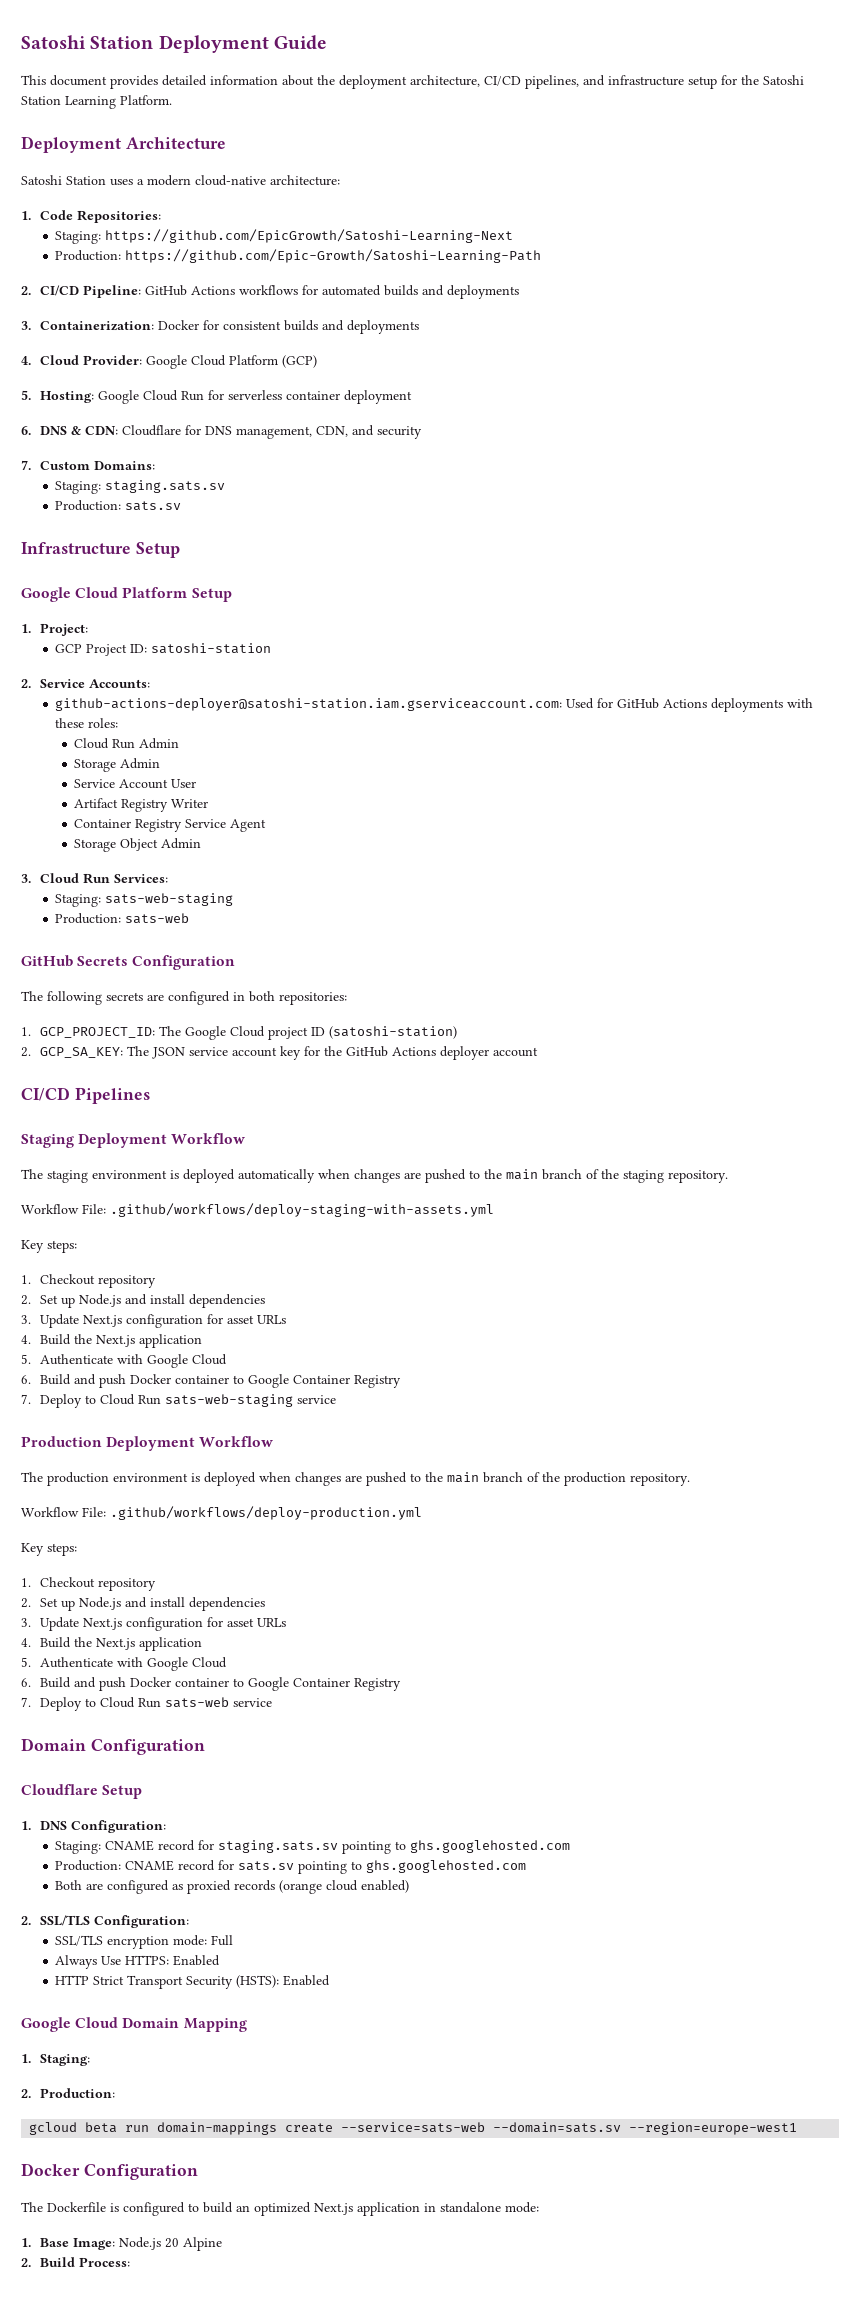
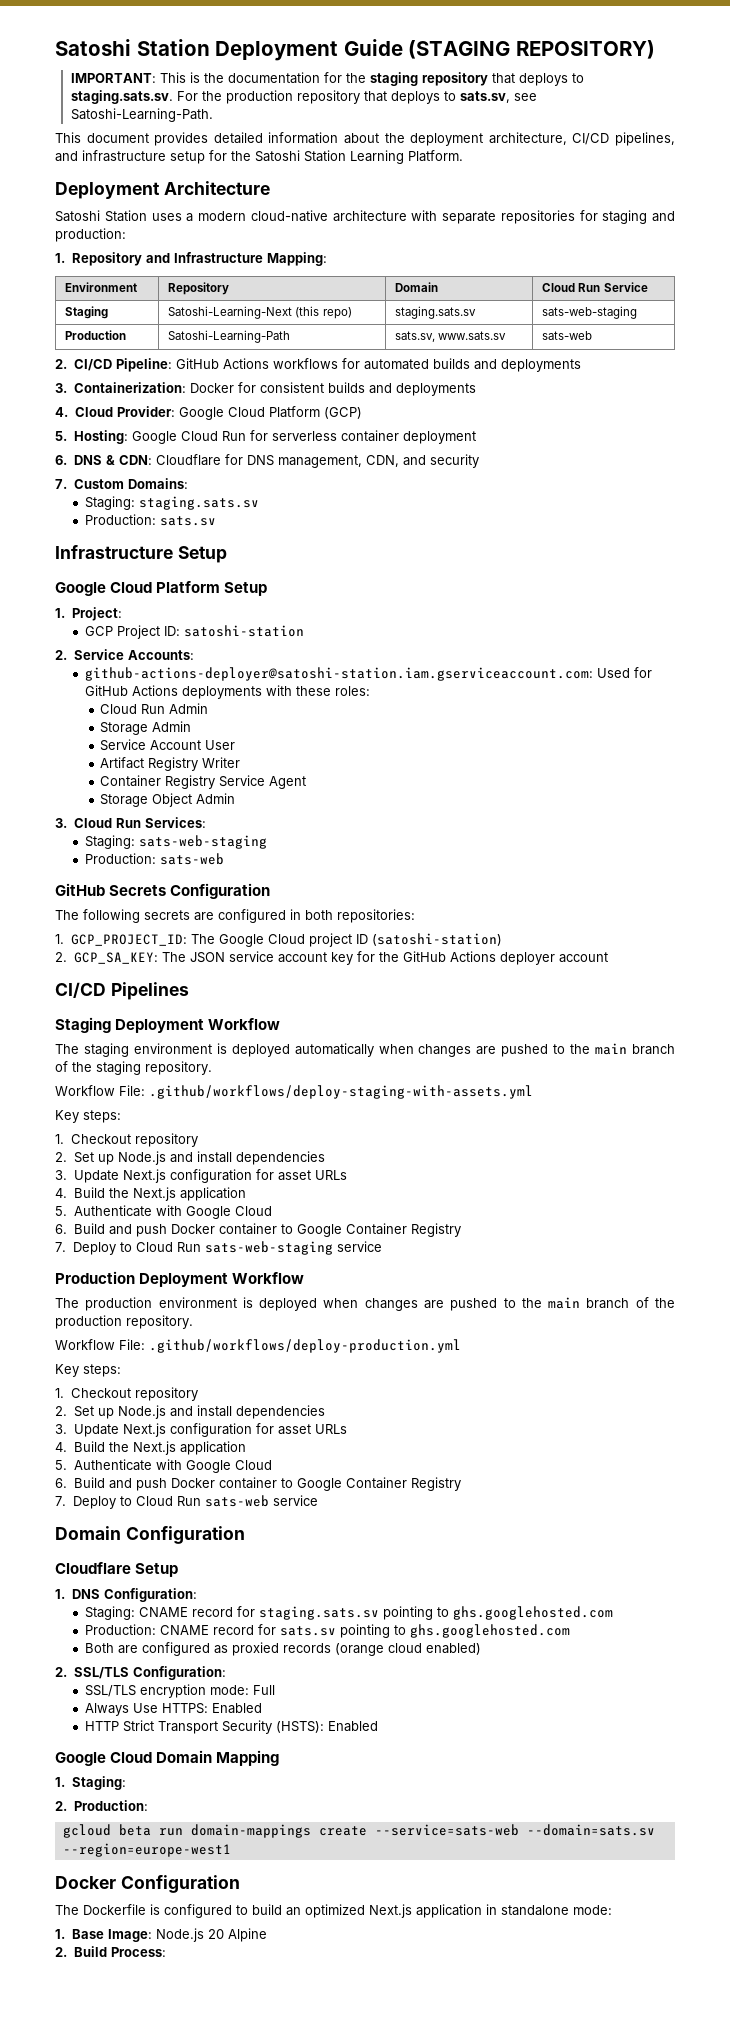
(327, 42) none -> [408,40,655,59] [70,72,584,86] [70,90,537,104] [70,108,213,122] (STAGING REPOSITORY) // IMPORTANT: This is the documentation for the staging repository that deploys to staging.sats.sv. For the production repository that deploys to sats.sv, see Satoshi-Learning-Path.
[270,175,340,186] [21,210,161,223] [55,229,514,244] [55,249,542,263] architecture: // 1. Code Repositories: // Staging: https://github.com/EpicGrowth/Satoshi-Learning-Next // Production: https://github.com/Epic-Growth/Satoshi-Learning-Path -> [332,210,675,224] [55,228,126,242] [55,252,327,266] [65,282,138,292] [168,282,230,295] [395,282,439,292] [542,282,648,292] [65,306,109,319] [168,306,352,319] [395,306,477,319] [542,306,638,319] [65,330,127,340] [168,330,291,343] [395,331,507,342] [542,331,593,340] architecture with separate repositories for staging and production: // 1. Repository and Infrastructure Mapping: // Environment | Repository | Domain | Cloud Run Service // Staging | Satoshi-Learning-Next (this repo) | staging.sats.sv | sats-web-staging // Production | Satoshi-Learning-Path | sats.sv, www.sats.sv | sats-web

